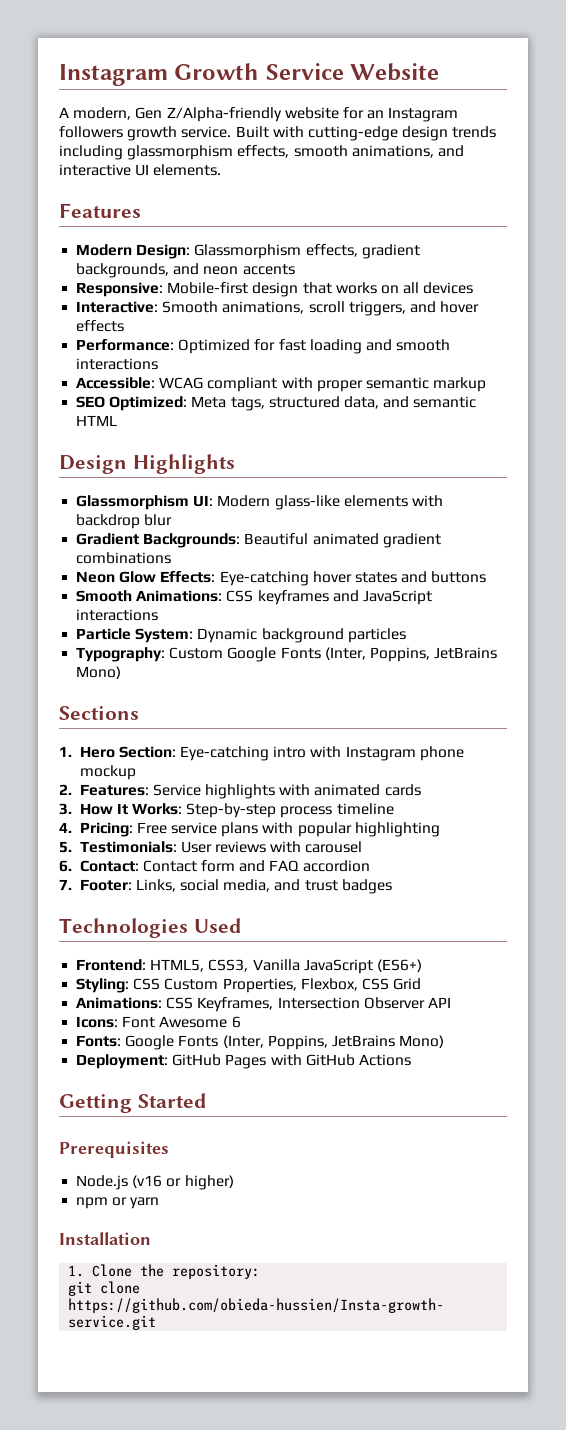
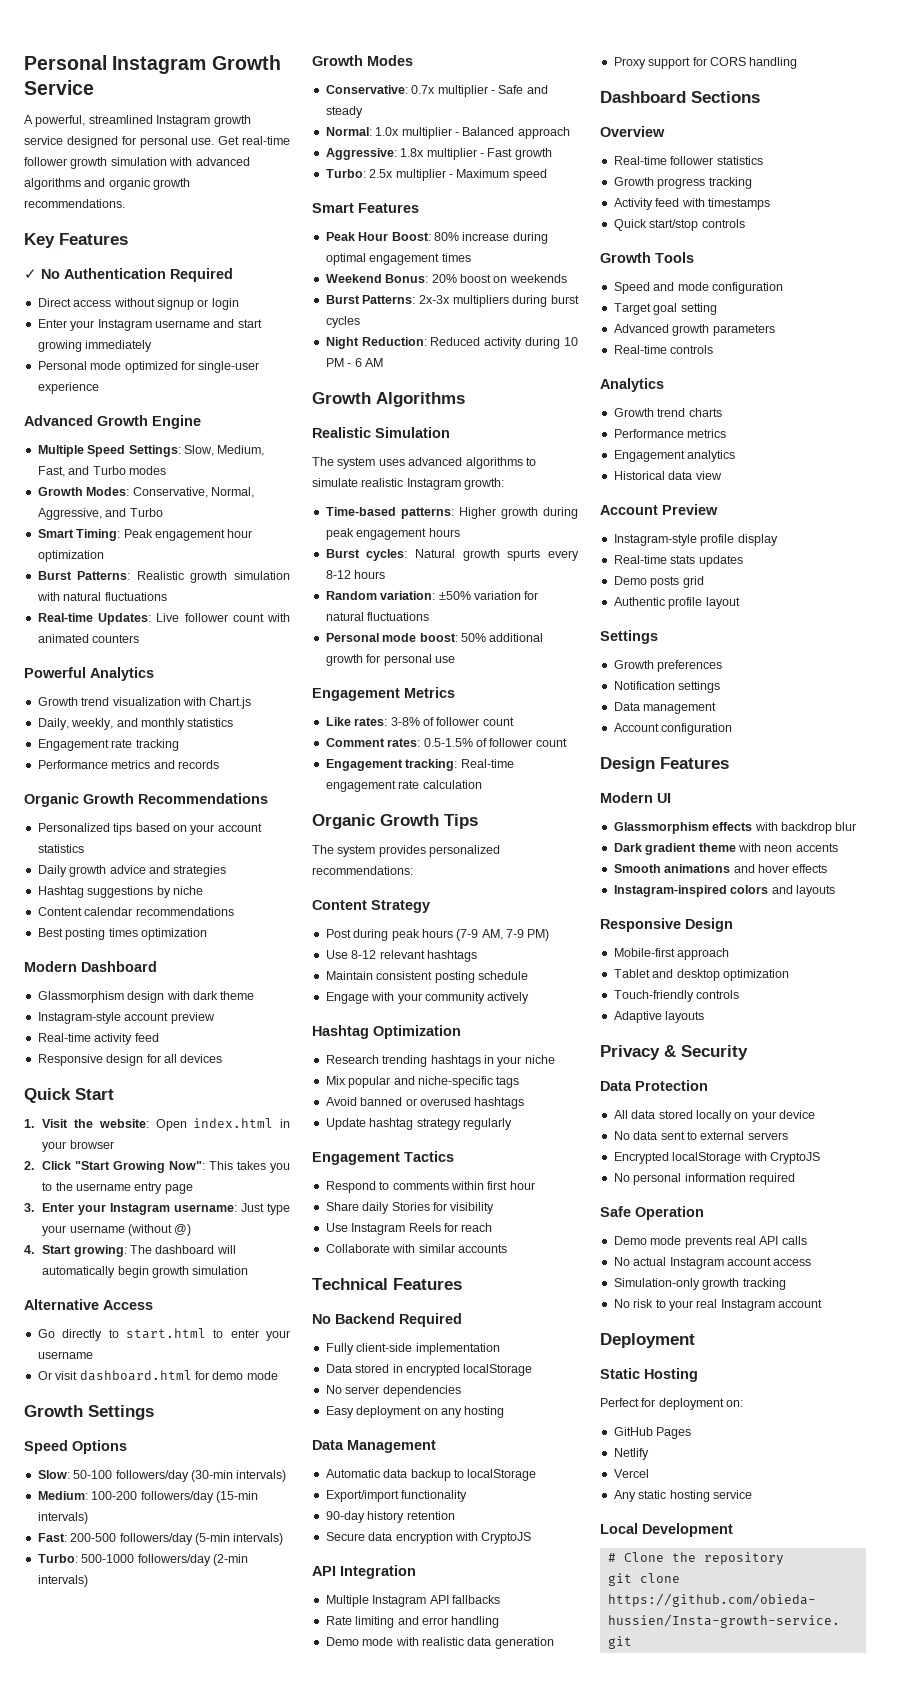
(59, 75) none -> [24,55,107,70] Personal
[350,63,440,81] Website -> (94, 87) none
[73,107,459,122] [59,126,497,141] [59,145,464,160] [59,164,222,176] [59,203,141,218] [76,244,420,259] [76,263,295,278] [76,282,474,297] [76,301,480,316] [76,320,125,332] [76,339,451,354] [76,358,159,370] [76,377,487,392] [76,396,477,411] [76,415,118,426] [59,454,235,474] [76,495,443,510] [76,514,173,529] [76,533,441,548] [76,552,172,564] [76,571,487,586] [76,590,432,605] [76,609,159,621] [76,628,406,643] [76,647,498,662] [76,666,122,679] [59,706,139,720] [59,746,464,761] [79,765,136,780] [59,784,421,799] [59,803,394,818] [59,822,440,837] [59,841,363,853] [59,860,370,872] [59,879,392,894] [59,918,241,938] [76,959,422,974] [76,978,422,993] [76,997,451,1012] [76,1016,241,1028] [76,1035,445,1050] [76,1054,411,1069] [59,1093,206,1113] [59,1141,169,1158] [76,1175,234,1190] [76,1197,160,1209] [59,1232,151,1245] [68,1265,85,1277] modern, Gen Z/Alpha-friendly website for an Instagram followers growth service. Built with cutting-edge design trends including glassmorphism effects, smooth animations, and interactive UI elements. // Features // Modern Design: Glassmorphism effects, gradient backgrounds, and neon accents // Responsive: Mobile-first design that works on all devices // Interactive: Smooth animations, scroll triggers, and hover effects // Performance: Optimized for fast loading and smooth interactions // Accessible: WCAG compliant with proper semantic markup // SEO Optimized: Meta tags, structured data, and semantic HTML // Design Highlights // Glassmorphism UI: Modern glass-like elements with backdrop blur // Gradient Backgrounds: Beautiful animated gradient combinations // Neon Glow Effects: Eye-catching hover states and buttons // Smooth Animations: CSS keyframes and JavaScript interactions // Particle System: Dynamic background particles // Typography: Custom Google Fonts (Inter, Poppins, JetBrains Mono) // Sections // 1. Hero Section: Eye-catching intro with Instagram phone mockup // 2. Features: Service highlights with animated cards // 3. How It Works: Step-by-step process timeline // 4. Pricing: Free service plans with popular highlighting // 5. Testimonials: User reviews with carousel // 6. Contact: Contact form and FAQ accordion // 7. Footer: Links, social media, and trust badges // Technologies Used // Frontend: HTML5, CSS3, Vanilla JavaScript (ES6+) // Styling: CSS Custom Properties, Flexbox, CSS Grid // Animations: CSS Keyframes, Intersection Observer API // Icons: Font Awesome 6 // Fonts: Google Fonts (Inter, Poppins, JetBrains Mono) // Deployment: GitHub Pages with GitHub Actions // Getting Started // Prerequisites // Node.js (v16 or higher) // npm or yarn // Installation // 1. -> [35,115,251,127] [24,136,290,148] [24,157,250,169] [24,178,191,190] [24,199,125,208] [24,233,128,248] [24,268,233,282] [37,298,239,310] [37,319,262,331] [37,340,153,352] [37,361,260,373] [37,382,99,394] [24,415,201,429] [37,445,265,457] [37,466,166,477] [37,487,254,498] [37,508,163,520] [37,529,253,541] [37,550,104,562] [37,571,290,583] [36,592,167,601] [37,613,290,625] [37,634,140,643] [24,667,154,681] [37,697,252,709] [37,718,234,730] [37,739,179,751] [37,760,219,769] [24,793,268,807] [37,823,262,835] [37,844,84,853] [37,865,227,877] [37,886,203,898] [37,907,234,916] [37,928,207,940] [24,961,157,972] [37,991,255,1003] [37,1012,215,1024] [37,1033,159,1045] [37,1054,223,1066] [24,1088,114,1103] [24,1118,290,1131] [42,1140,114,1152] [24,1161,291,1173] [42,1182,193,1194] [24,1203,290,1215] [42,1224,192,1236] [24,1245,236,1257] [42,1266,249,1278] [24,1299,153,1310] [37,1328,290,1341] [37,1351,93,1359] [37,1370,278,1381] [24,1405,154,1420] [24,1440,127,1454] [37,1470,287,1482] [37,1491,258,1503] [37,1512,88,1524] [37,1533,284,1545] [37,1554,248,1566] [37,1575,88,1587] [312,55,413,66] [325,85,548,97] [325,106,363,118] [325,127,570,139] [325,148,552,160] [325,169,547,181] [312,203,419,213] [325,232,548,244] [325,253,471,265] [325,274,567,283] [325,295,579,307] [325,316,360,328] [325,337,578,349] [325,358,383,367] [312,392,465,407] [312,427,450,438] [312,457,536,469] [312,478,505,490] [325,507,578,519] [325,528,460,540] [325,549,579,561] [325,570,386,579] [325,591,539,600] [325,612,430,621] [325,633,544,642] [325,654,455,666] [312,687,455,701] [325,717,514,726] [325,738,567,747] [325,759,514,771] [325,780,482,792] [312,814,478,829] [312,845,501,857] [312,866,413,875] [312,900,430,913] [325,929,550,941] [325,950,477,962] [325,971,528,983] [325,992,530,1004] [312,1025,461,1039] [325,1055,555,1067] [325,1076,520,1088] [325,1097,525,1109] [325,1118,512,1130] [312,1151,454,1165] [325,1181,535,1193] [325,1202,495,1214] [325,1223,493,1235] [325,1244,507,1253] [312,1278,462,1290] [312,1313,462,1327] [325,1343,500,1355] [325,1364,533,1376] [325,1385,461,1397] [325,1406,505,1418] [312,1440,436,1453] [325,1469,537,1481] [325,1490,468,1502] [325,1511,455,1523] [325,1532,532,1544] [312,1565,416,1579] [325,1595,500,1607] [325,1616,500,1628] [325,1637,554,1649] [613,57,798,69] [600,91,760,103] [600,126,665,137] [613,156,763,165] [613,177,752,189] [613,198,770,210] [613,219,745,231] [600,252,694,263] [613,282,783,294] [613,303,717,315] [613,324,775,336] [613,345,714,354] [600,378,664,392] [613,408,722,417] [613,429,727,438] [613,450,736,462] [613,471,722,480] [600,504,718,515] [613,534,778,546] [613,555,743,567] [613,576,704,588] [613,597,740,609] [600,630,658,644] [613,660,723,672] [613,681,721,693] [613,702,717,714] [613,723,733,735] [600,757,729,772] [600,792,671,803] [613,822,857,834] [613,843,838,855] [613,864,828,873] [613,885,835,897] [600,918,733,932] [613,948,730,960] [613,969,789,981] [613,990,740,1002] [613,1011,705,1023] [600,1045,748,1060] [600,1080,708,1091] [613,1110,815,1122] [613,1131,788,1140] [613,1152,820,1164] [613,1173,795,1185] [600,1206,704,1220] [613,1236,807,1248] [613,1257,812,1269] [613,1278,786,1290] [613,1299,822,1311] [600,1333,695,1348] [600,1368,698,1382] [600,1398,744,1410] [613,1427,692,1439] [613,1448,649,1460] [613,1469,649,1478] [613,1490,752,1502] [600,1523,733,1537] [607,1553,616,1562] powerful, streamlined Instagram growth service designed for personal use. Get real-time follower growth simulation with advanced algorithms and organic growth recommendations. // Key Features // ✓ No Authentication Required // Direct access without signup or login // Enter your Instagram username and start growing immediately // Personal mode optimized for single-user experience // Advanced Growth Engine // Multiple Speed Settings: Slow, Medium, Fast, and Turbo modes // Growth Modes: Conservative, Normal, Aggressive, and Turbo // Smart Timing: Peak engagement hour optimization // Burst Patterns: Realistic growth simulation with natural fluctuations // Real-time Updates: Live follower count with animated counters // Powerful Analytics // Growth trend visualization with Chart.js // Daily, weekly, and monthly statistics // Engagement rate tracking // Performance metrics and records // Organic Growth Recommendations // Personalized tips based on your account statistics // Daily growth advice and strategies // Hashtag suggestions by niche // Content calendar recommendations // Best posting times optimization // Modern Dashboard // Glassmorphism design with dark theme // Instagram-style account preview // Real-time activity feed // Responsive design for all devices // Quick Start // 1. Visit the website: Open index.html in your browser // 2. Click "Start Growing Now": This takes you to the username entry page // 3. Enter your Instagram username: Just type your username (without @) // 4. Start growing: The dashboard will automatically begin growth simulation // Alternative Access // Go directly to start.html to enter your username // Or visit dashboard.html for demo mode // Growth Settings // Speed Options // Slow: 50-100 followers/day (30-min intervals) // Medium: 100-200 followers/day (15-min intervals) // Fast: 200-500 followers/day (5-min intervals) // Turbo: 500-1000 followers/day (2-min intervals) // Growth Modes // Conservative: 0.7x multiplier - Safe and steady // Normal: 1.0x multiplier - Balanced approach // Aggressive: 1.8x multiplier - Fast growth // Turbo: 2.5x multiplier - Maximum speed // Smart Features // Peak Hour Boost: 80% increase during optimal engagement times // Weekend Bonus: 20% boost on weekends // Burst Patterns: 2x-3x multipliers during burst cycles // Night Reduction: Reduced activity during 10 PM - 6 AM // Growth Algorithms // Realistic Simulation // The system uses advanced algorithms to simulate realistic Instagram growth: // Time-based patterns: Higher growth during peak engagement hours // Burst cycles: Natural growth spurts every 8-12 hours // Random variation: ±50% variation for natural fluctuations // Personal mode boost: 50% additional growth for personal use // Engagement Metrics // Like rates: 3-8% of follower count // Comment rates: 0.5-1.5% of follower count // Engagement tracking: Real-time engagement rate calculation // Organic Growth Tips // The system provides personalized recommendations: // Content Strategy // Post during peak hours (7-9 AM, 7-9 PM) // Use 8-12 relevant hashtags // Maintain consistent posting schedule // Engage with your community actively // Hashtag Optimization // Research trending hashtags in your niche // Mix popular and niche-specific tags // Avoid banned or overused hashtags // Update hashtag strategy regularly // Engagement Tactics // Respond to comments within first hour // Share daily Stories for visibility // Use Instagram Reels for reach // Collaborate with similar accounts // Technical Features // No Backend Required // Fully client-side implementation // Data stored in encrypted localStorage // No server dependencies // Easy deployment on any hosting // Data Management // Automatic data backup to localStorage // Export/import functionality // 90-day history retention // Secure data encryption with CryptoJS // API Integration // Multiple Instagram API fallbacks // Rate limiting and error handling // Demo mode with realistic data generation // Proxy support for CORS handling // Dashboard Sections // Overview // Real-time follower statistics // Growth progress tracking // Activity feed with timestamps // Quick start/stop controls // Growth Tools // Speed and mode configuration // Target goal setting // Advanced growth parameters // Real-time controls // Analytics // Growth trend charts // Performance metrics // Engagement analytics // Historical data view // Account Preview // Instagram-style profile display // Real-time stats updates // Demo posts grid // Authentic profile layout // Settings // Growth preferences // Notification settings // Data management // Account configuration // Design Features // Modern UI // Glassmorphism effects with backdrop blur // Dark gradient theme with neon accents // Smooth animations and hover effects // Instagram-inspired colors and layouts // Responsive Design // Mobile-first approach // Tablet and desktop optimization // Touch-friendly controls // Adaptive layouts // Privacy & Security // Data Protection // All data stored locally on your device // No data sent to external servers // Encrypted localStorage with CryptoJS // No personal information required // Safe Operation // Demo mode prevents real API calls // No actual Instagram account access // Simulation-only growth tracking // No risk to your real Instagram account // Deployment // Static Hosting // Perfect for deployment on: // GitHub Pages // Netlify // Vercel // Any static hosting service // Local Development // #
[172,1264,261,1279] repository: -> [703,1552,784,1565] repository

